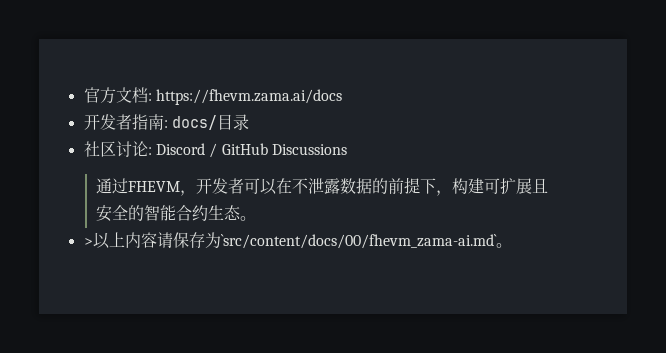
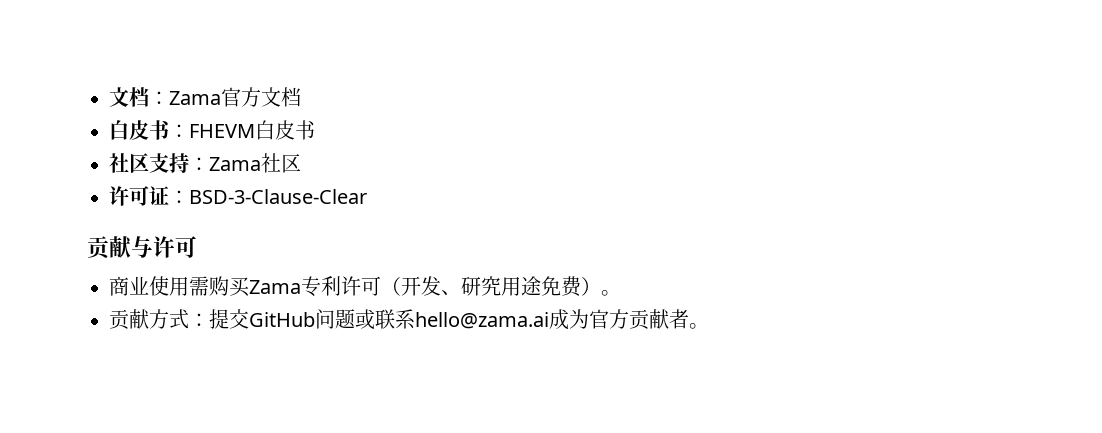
(83, 95) none -> [109,87,221,107] 文档：Zama
[147,89,342,105] [83,114,249,130] [83,141,347,158] [95,177,548,196] [95,205,256,222] [83,232,497,249] : https://fhevm.zama.ai/docs // 开发者指南: docs/目录 // 社区讨论: Discord / GitHub Discussions // 通过FHEVM，开发者可以在不泄露数据的前提下，构建可扩展且安全的智能合约生态。 // >以上内容请保存为`src/content/docs/00/fhevm_zama-ai.md` -> [109,120,315,140] [109,153,301,173] [109,186,367,206] [87,236,197,260] [109,276,621,297] [109,309,689,330] // 白皮书：FHEVM白皮书 // 社区支持：Zama社区 // 许可证：BSD-3-Clause-Clear // 贡献与许可 // 商业使用需购买Zama专利许可（开发、研究用途免费）。 // 贡献方式：提交GitHub问题或联系hello@zama.ai成为官方贡献者

